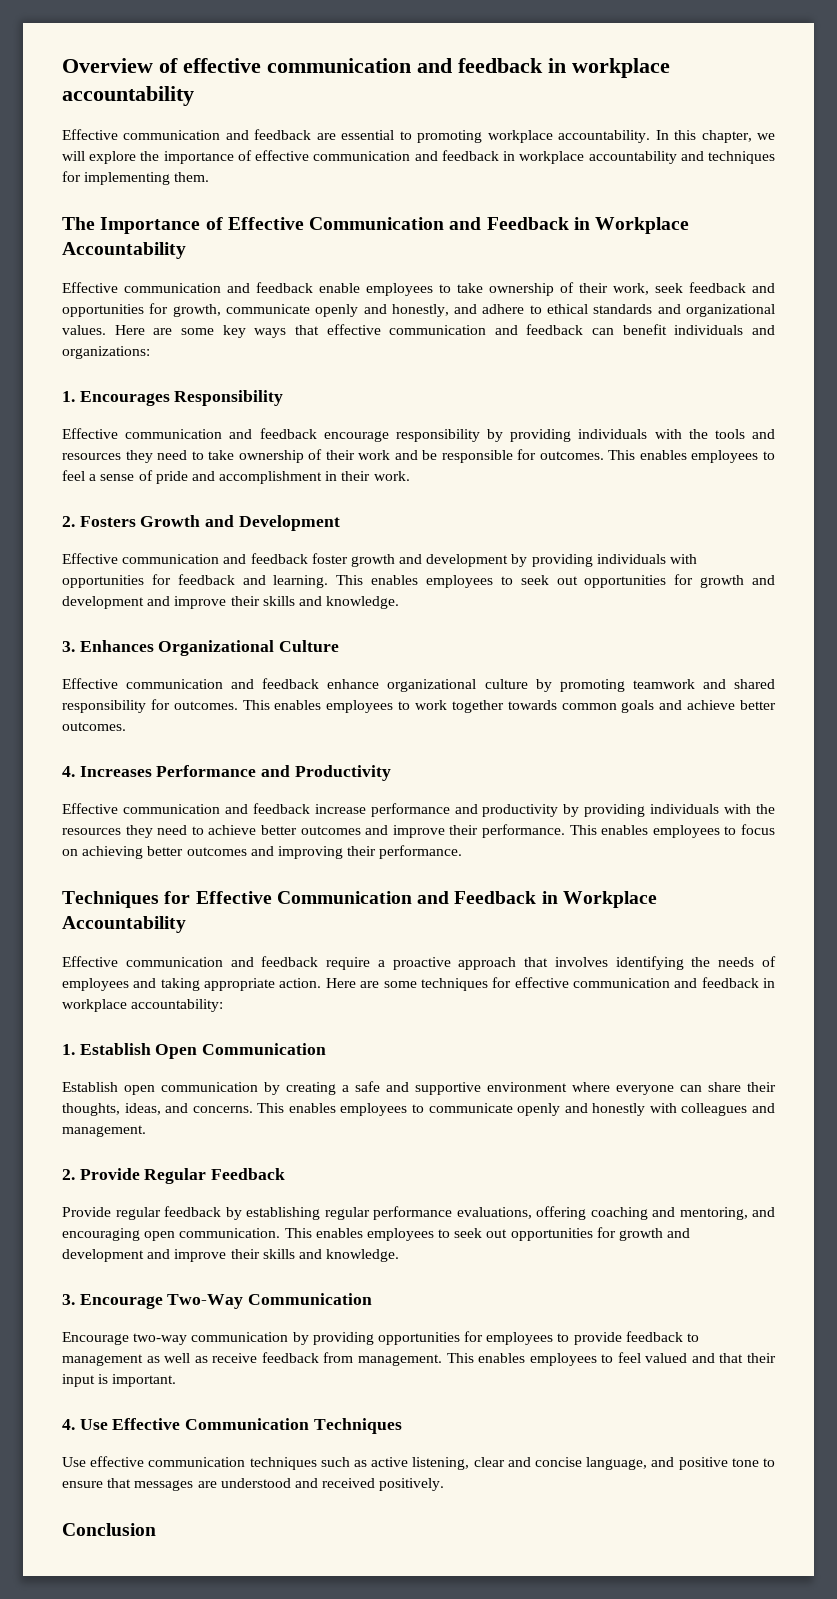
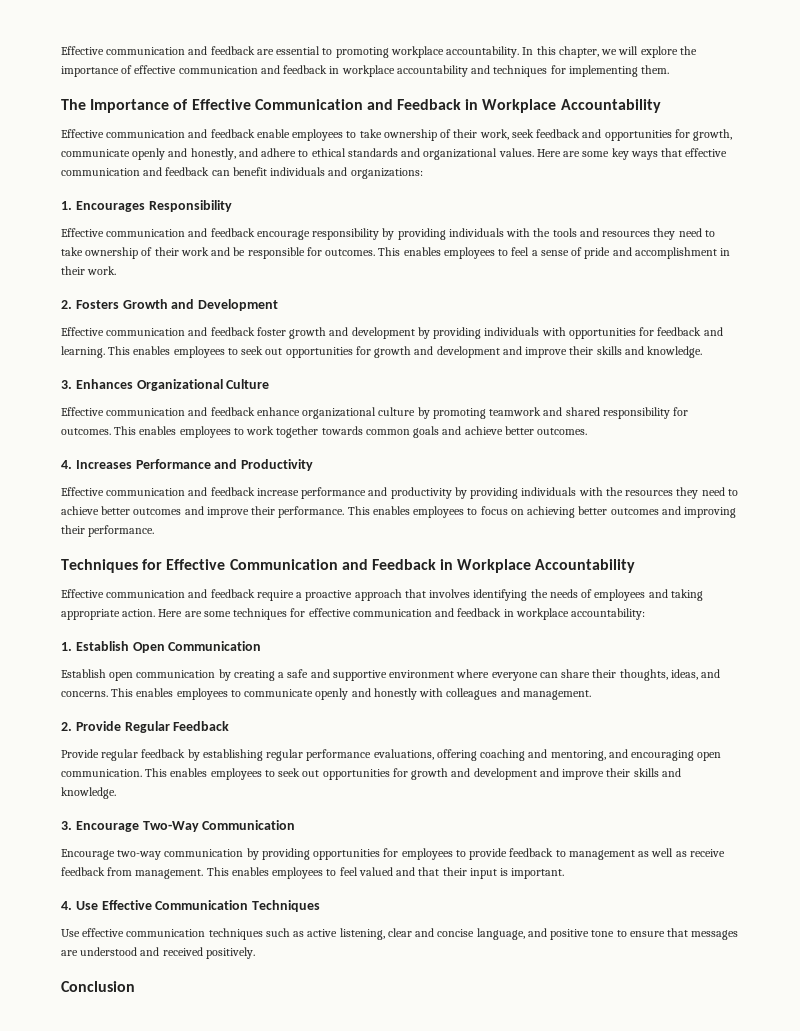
[62,58,670,78] [62,86,194,106] Overview of effective communication and feedback in workplace accountability // -> (61, 50) none

